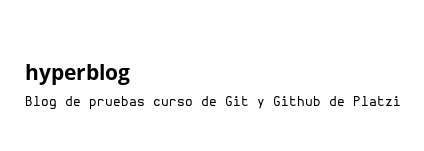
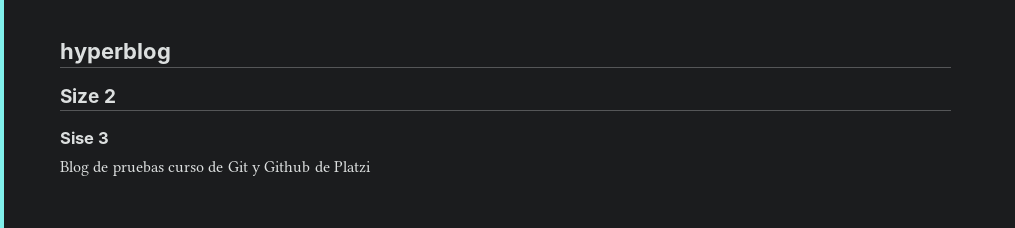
(130, 74) none -> [60,88,117,103] [60,131,110,144] // Size 2 // Sise 3

